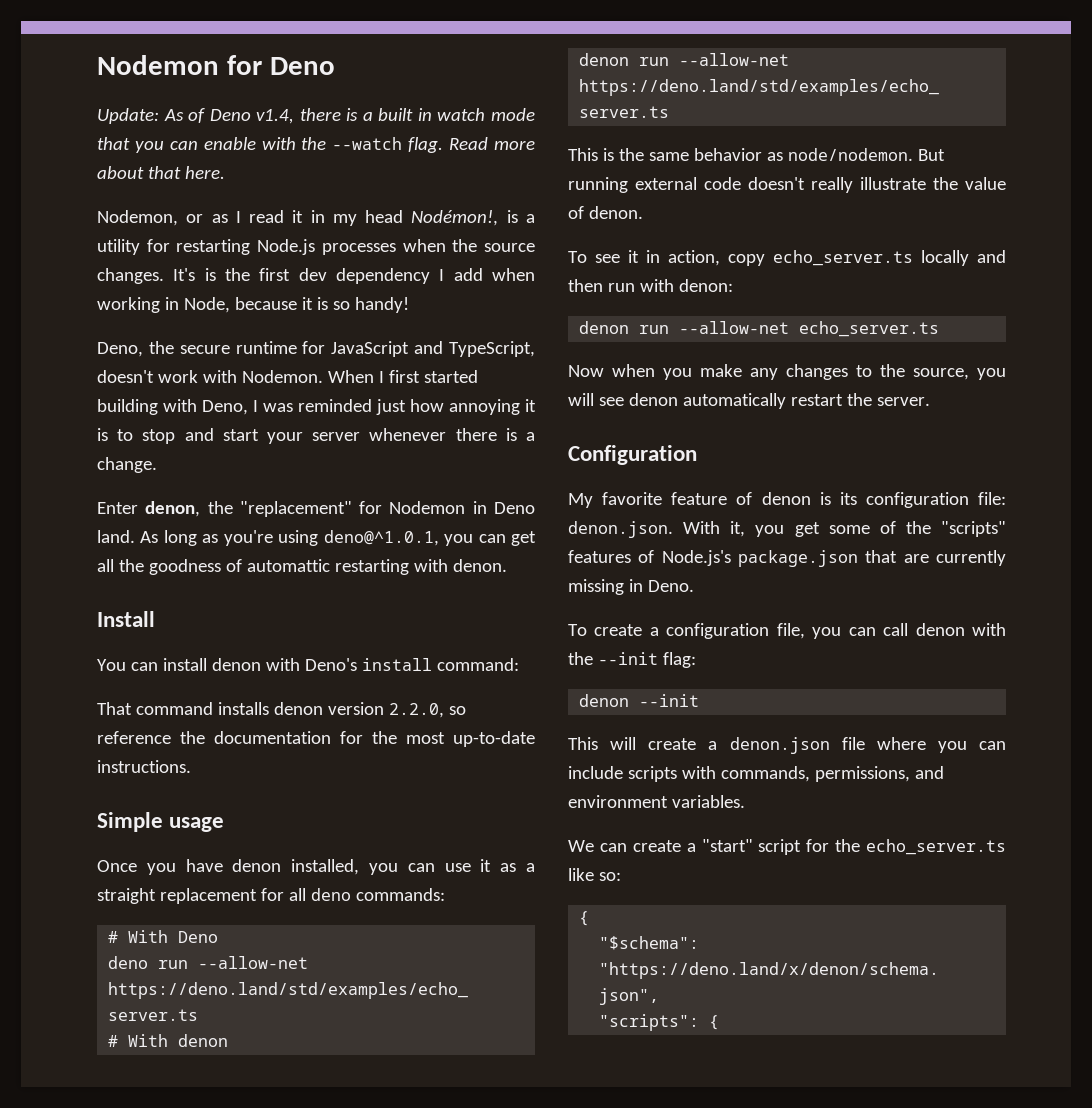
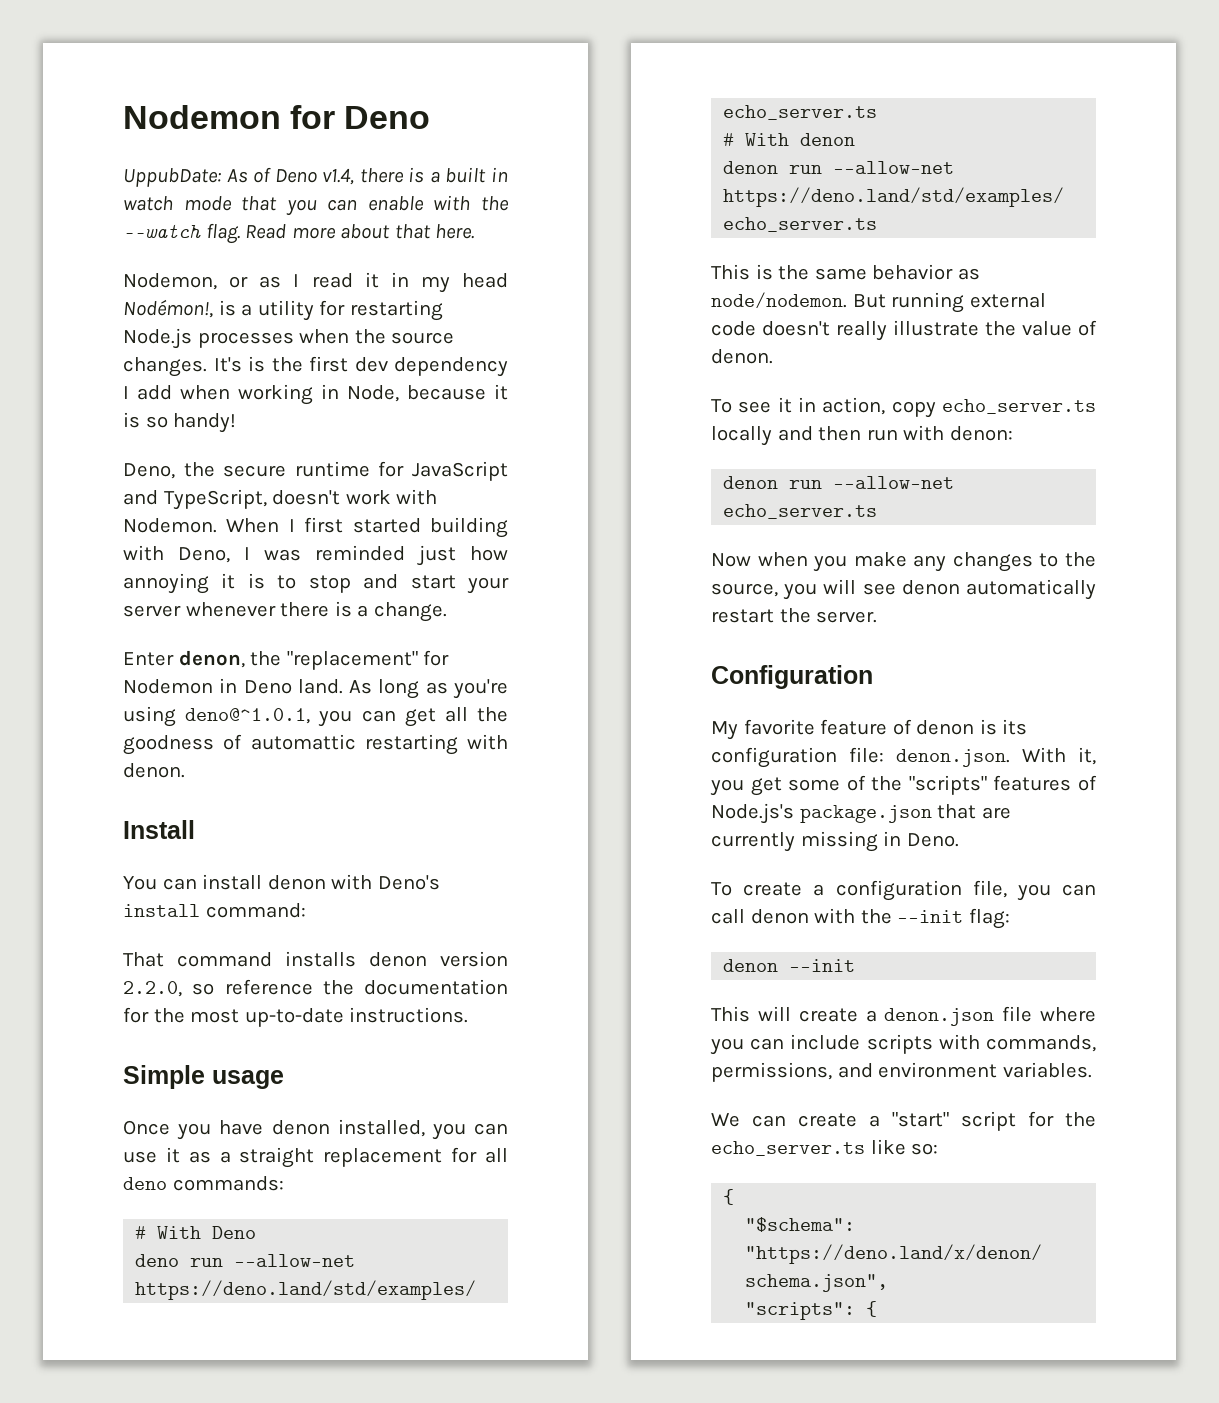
[97,108,159,124] Update: -> [123,168,221,187] UppubDate:

